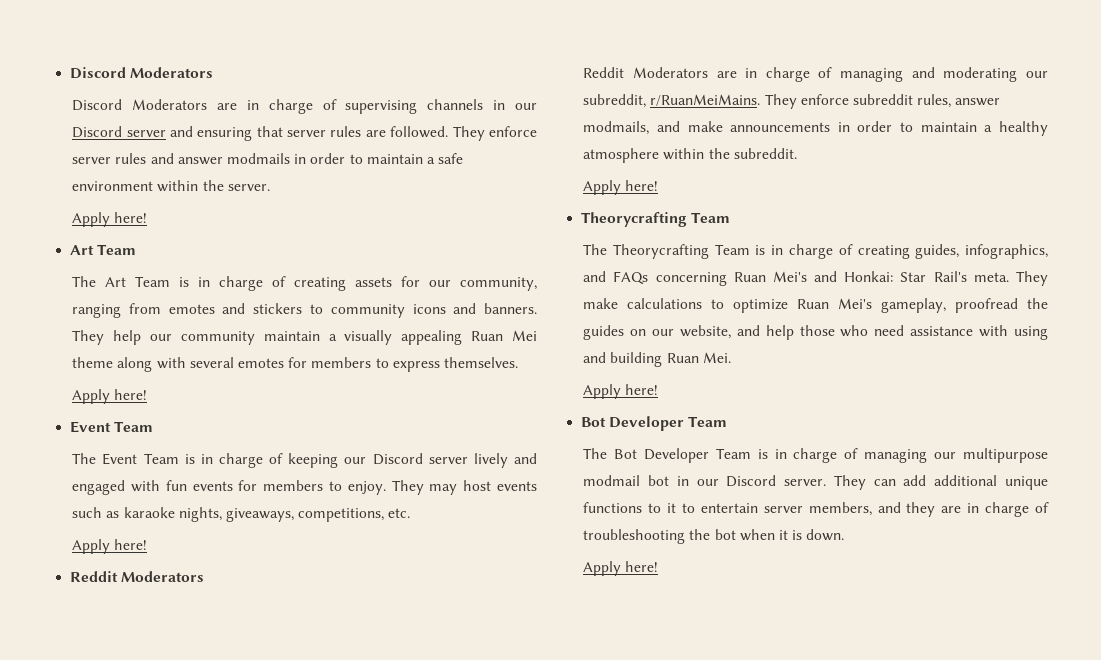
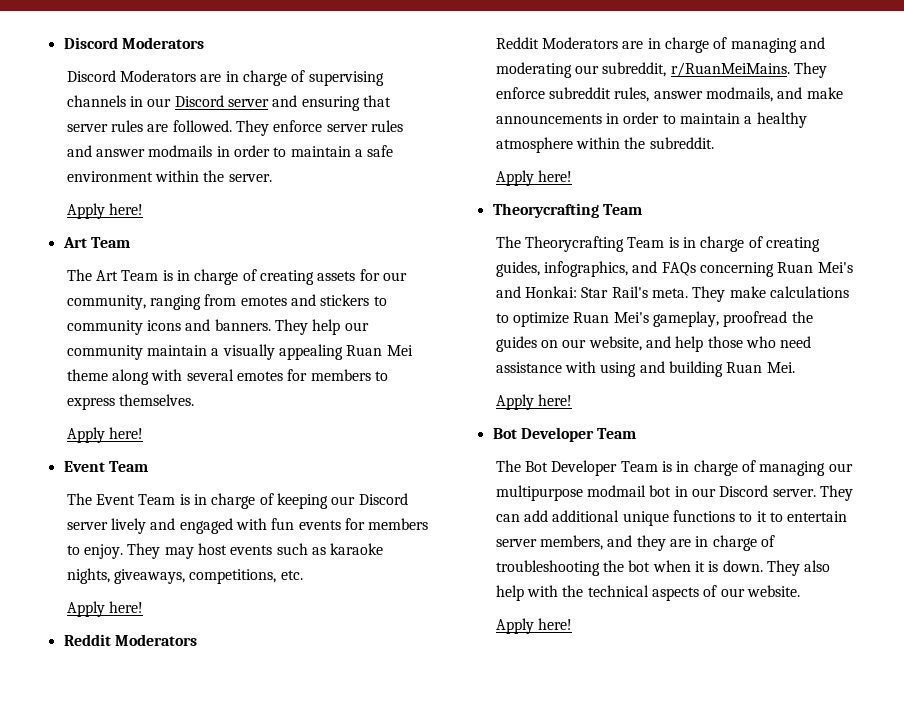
(845, 535) none -> [767,560,831,576] [495,585,801,601] They also help with the technical aspects of our website.

